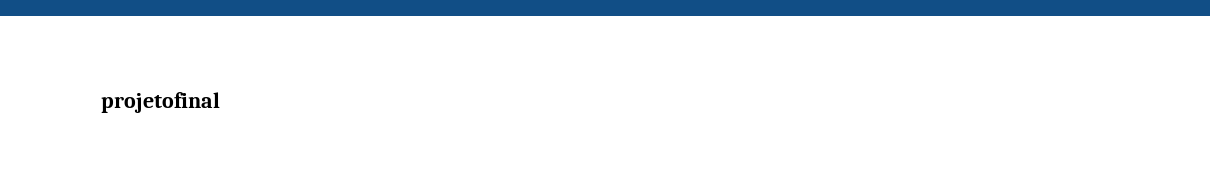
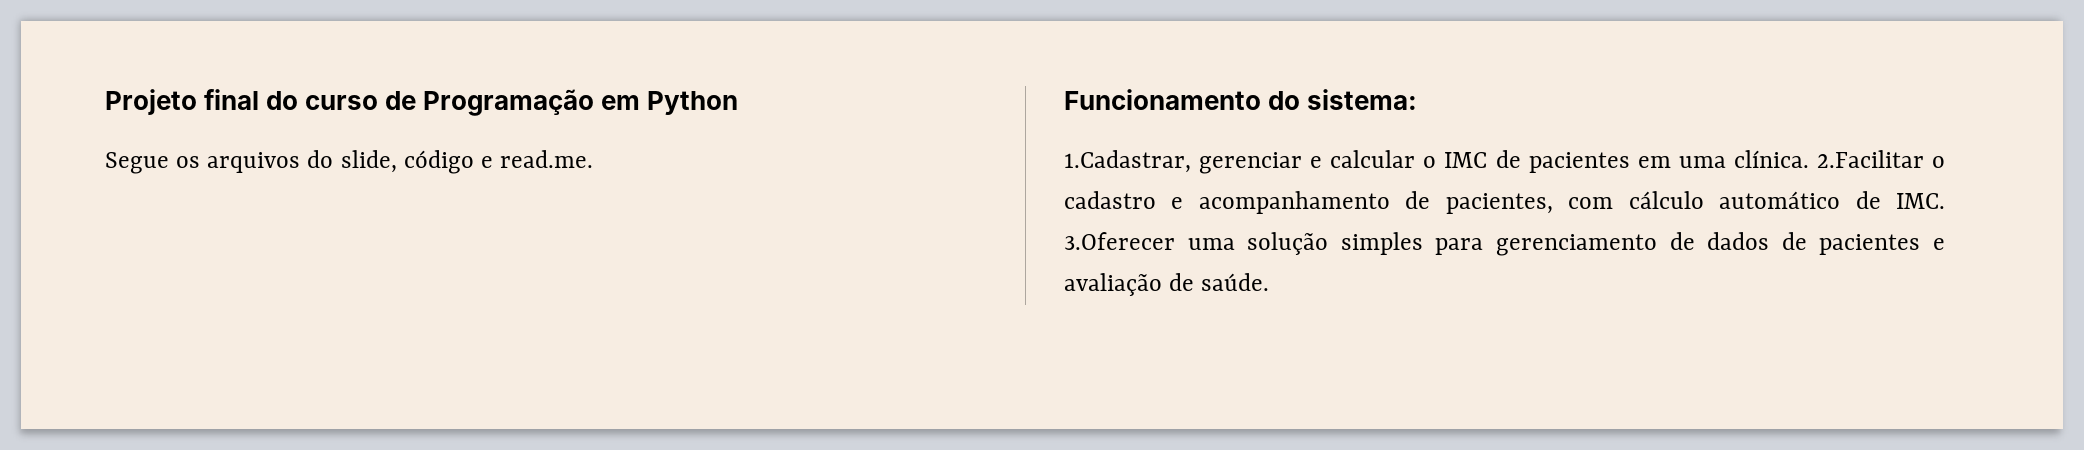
[101,92,220,113] projetofinal -> [105,89,739,116] [105,150,594,174] [1064,89,1418,110] [1064,150,1945,174] [1064,191,1945,214] [1064,232,1946,256] [1064,273,1270,296] Projeto final do curso de Programação em Python // Segue os arquivos do slide, código e read.me. // Funcionamento do sistema: // 1.Cadastrar, gerenciar e calcular o IMC de pacientes em uma clínica. 2.Facilitar o cadastro e acompanhamento de pacientes, com cálculo automático de IMC. 3.Oferecer uma solução simples para gerenciamento de dados de pacientes e avaliação de saúde.

